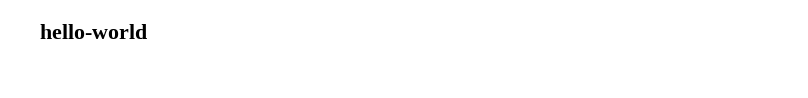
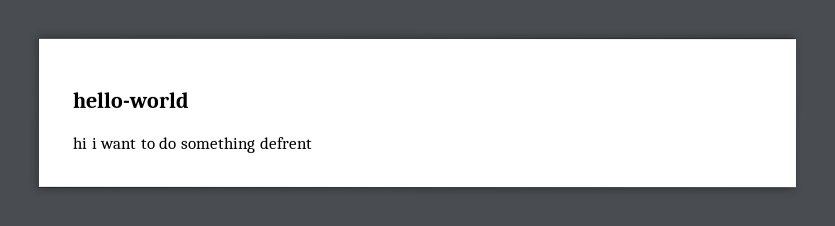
(147, 31) none -> [72,136,312,153] // hi i want to do something defrent

